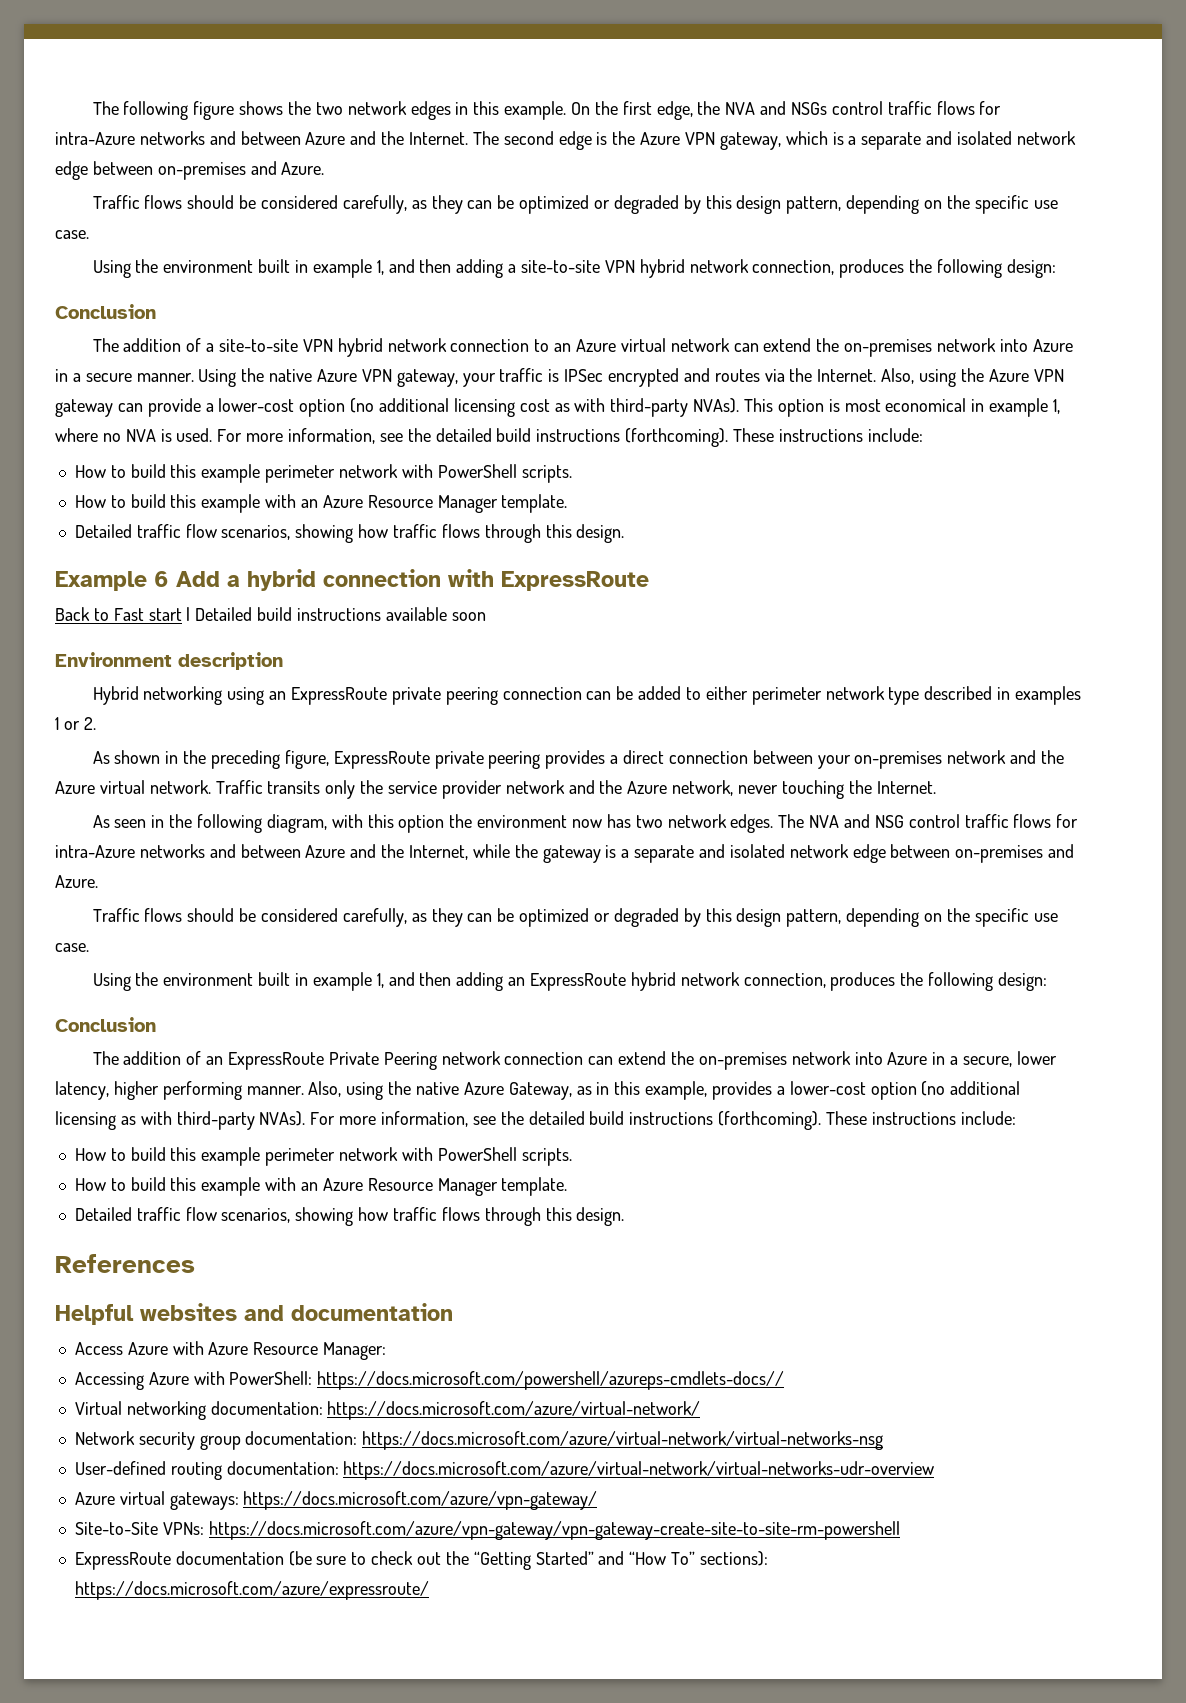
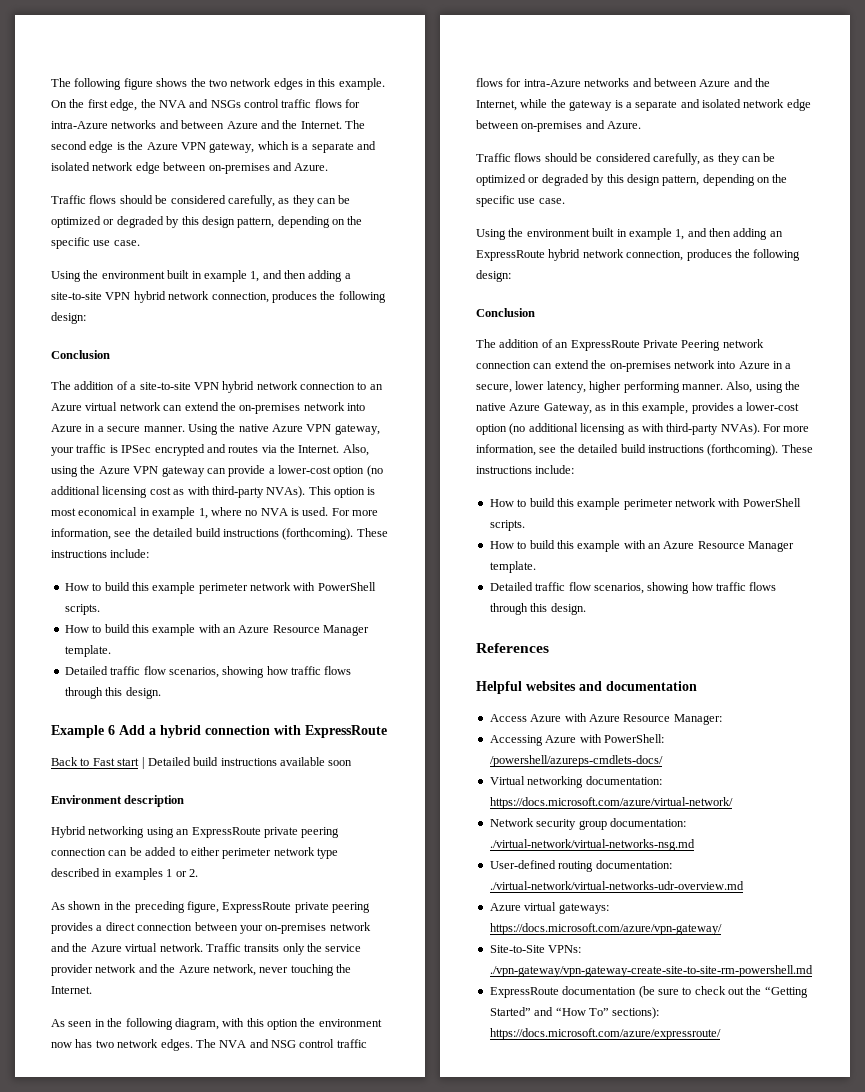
[317,1371,785,1390] https://docs.microsoft.com/powershell/azureps-cmdlets-docs// -> [489,755,663,767] /powershell/azureps-cmdlets-docs/
[362,1431,884,1450] https://docs.microsoft.com/azure/virtual-network/virtual-networks-nsg -> [489,839,695,851] ./virtual-network/virtual-networks-nsg.md
[343,1461,935,1480] https://docs.microsoft.com/azure/virtual-network/virtual-networks-udr-overview -> [489,881,744,890] ./virtual-network/virtual-networks-udr-overview.md
[208,1521,901,1540] https://docs.microsoft.com/azure/vpn-gateway/vpn-gateway-create-site-to-site-rm-powershell -> [489,965,813,977] ./vpn-gateway/vpn-gateway-create-site-to-site-rm-powershell.md

